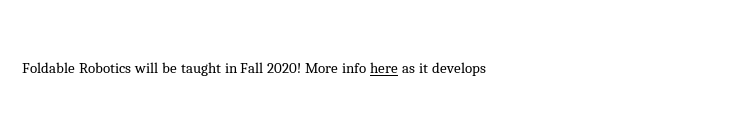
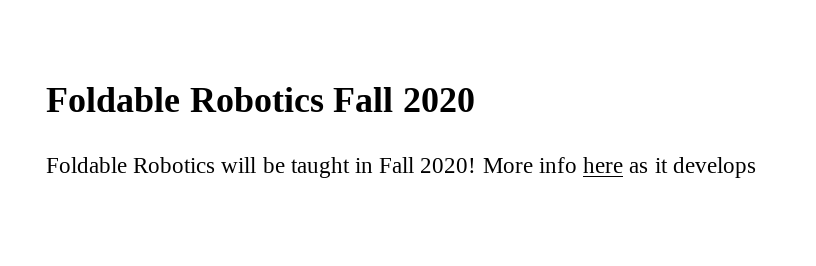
[22,62,131,73] Foldable Robotics -> [46,87,476,112] [46,157,216,173] Foldable Robotics Fall 2020 // Foldable Robotics

